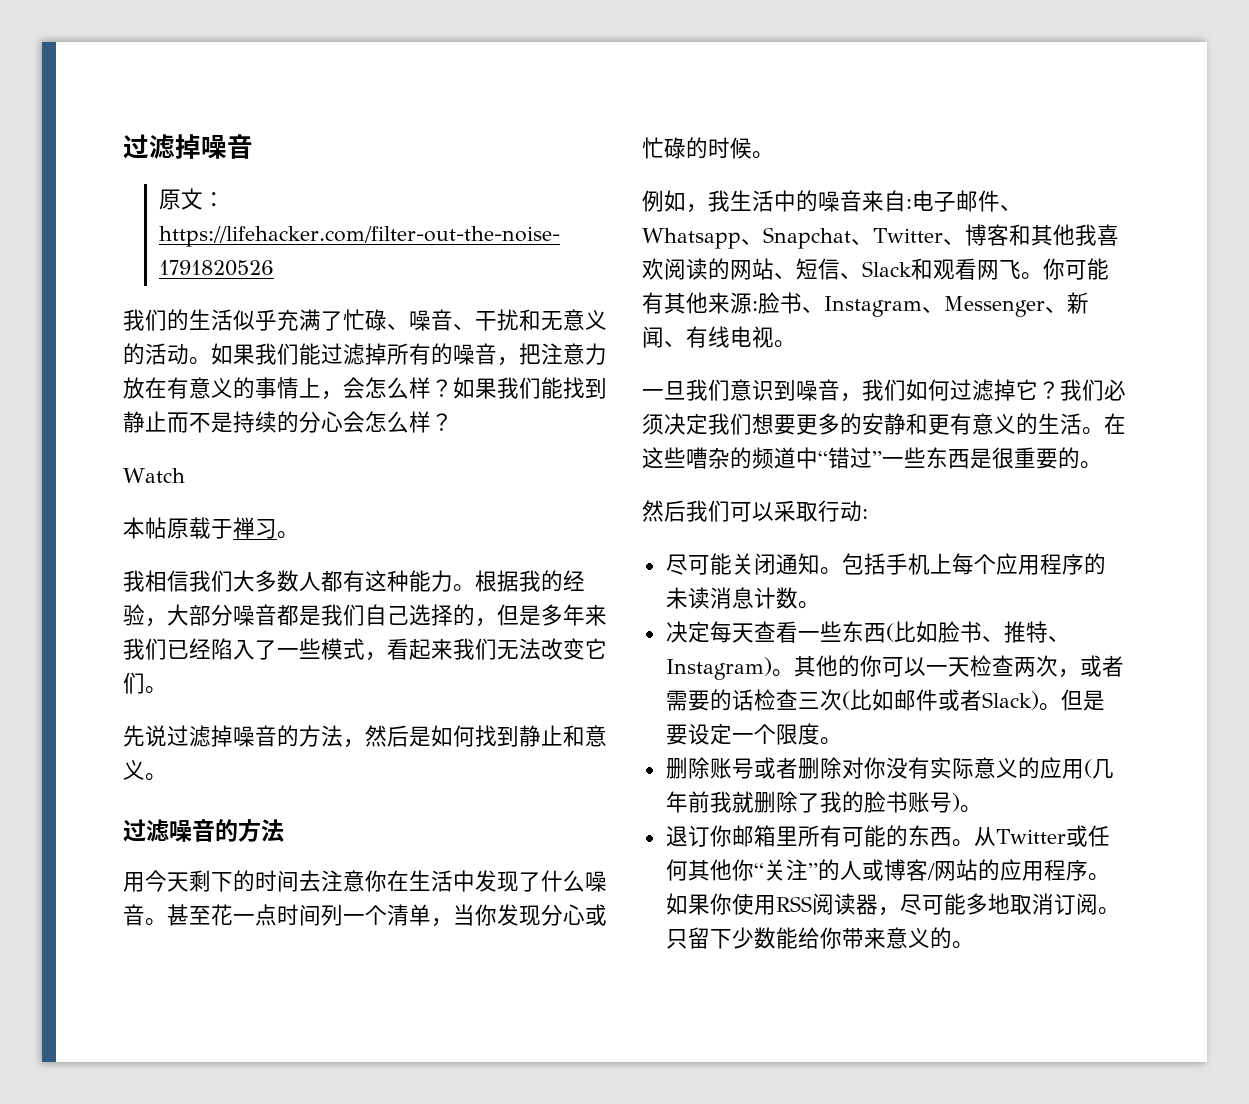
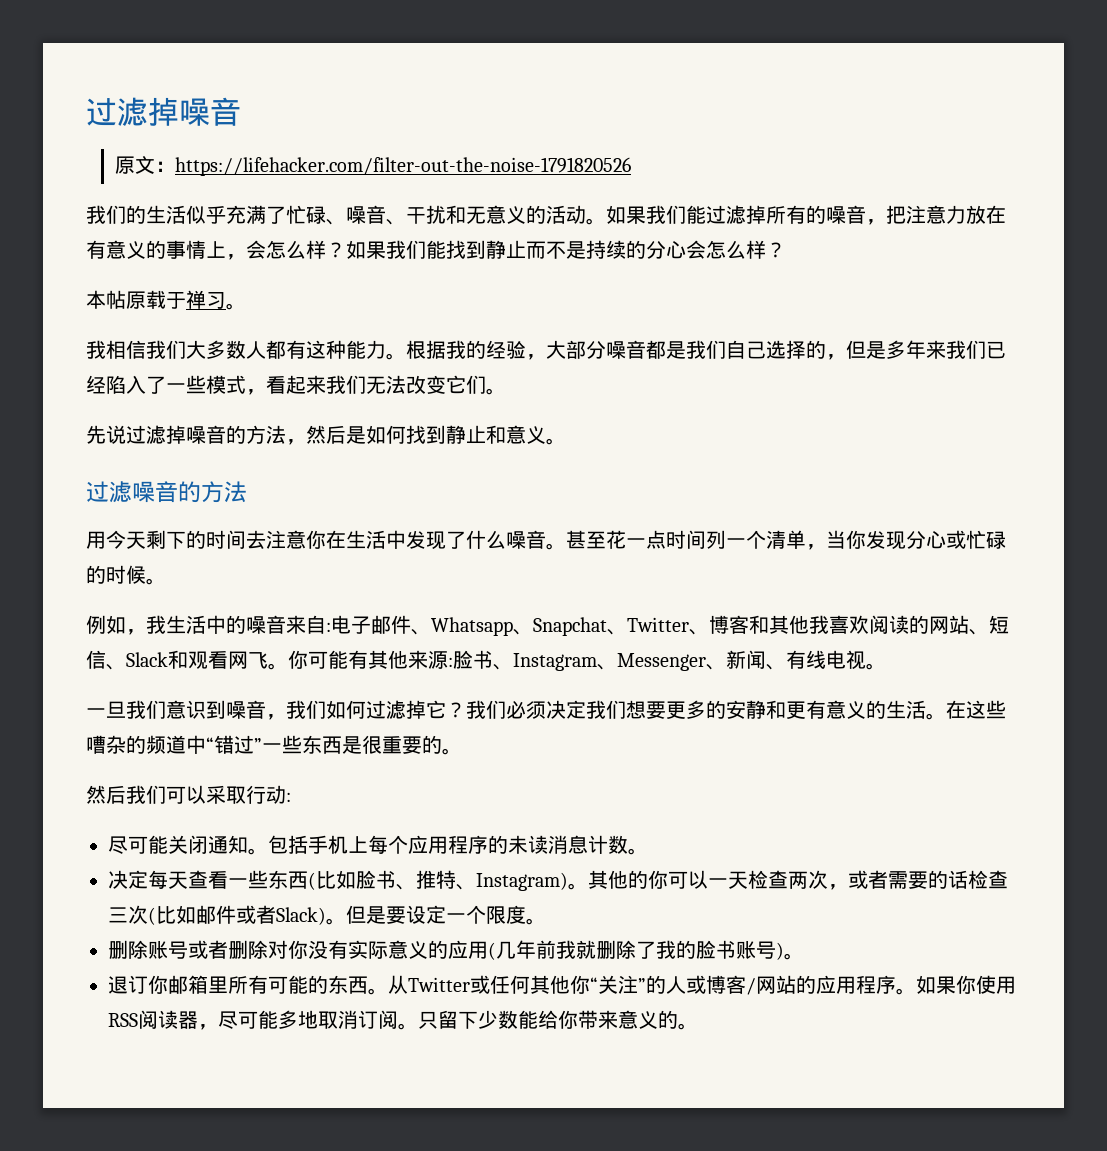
[123,468,185,483] // Watch -> (786, 250) none

